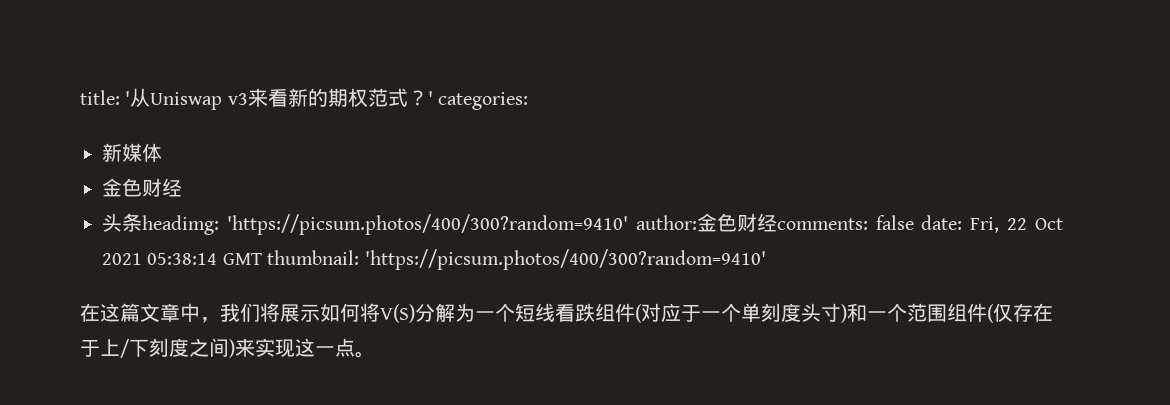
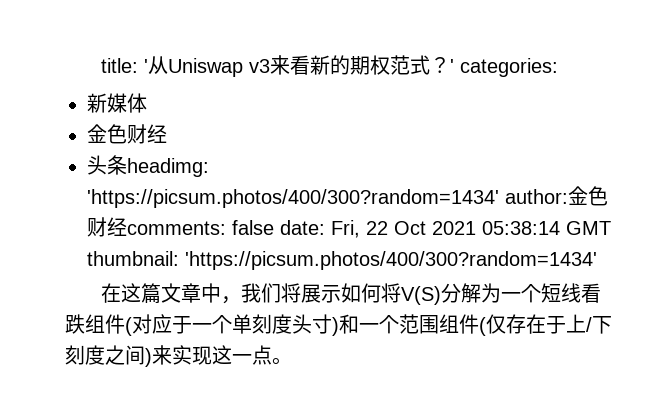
[226,214,628,235] 'https://picsum.photos/400/300?random=9410' -> [87,189,499,208] 'https://picsum.photos/400/300?random=1434'
[364,249,766,270] 'https://picsum.photos/400/300?random=9410' -> [185,251,597,270] 'https://picsum.photos/400/300?random=1434'

